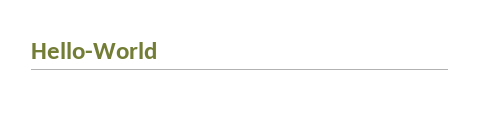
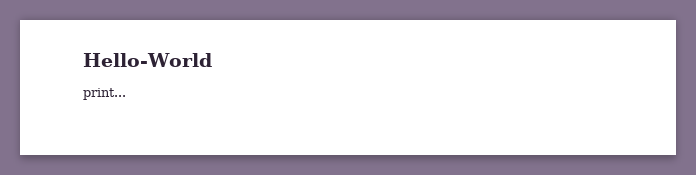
(157, 50) none -> [83,88,126,100] // print...

